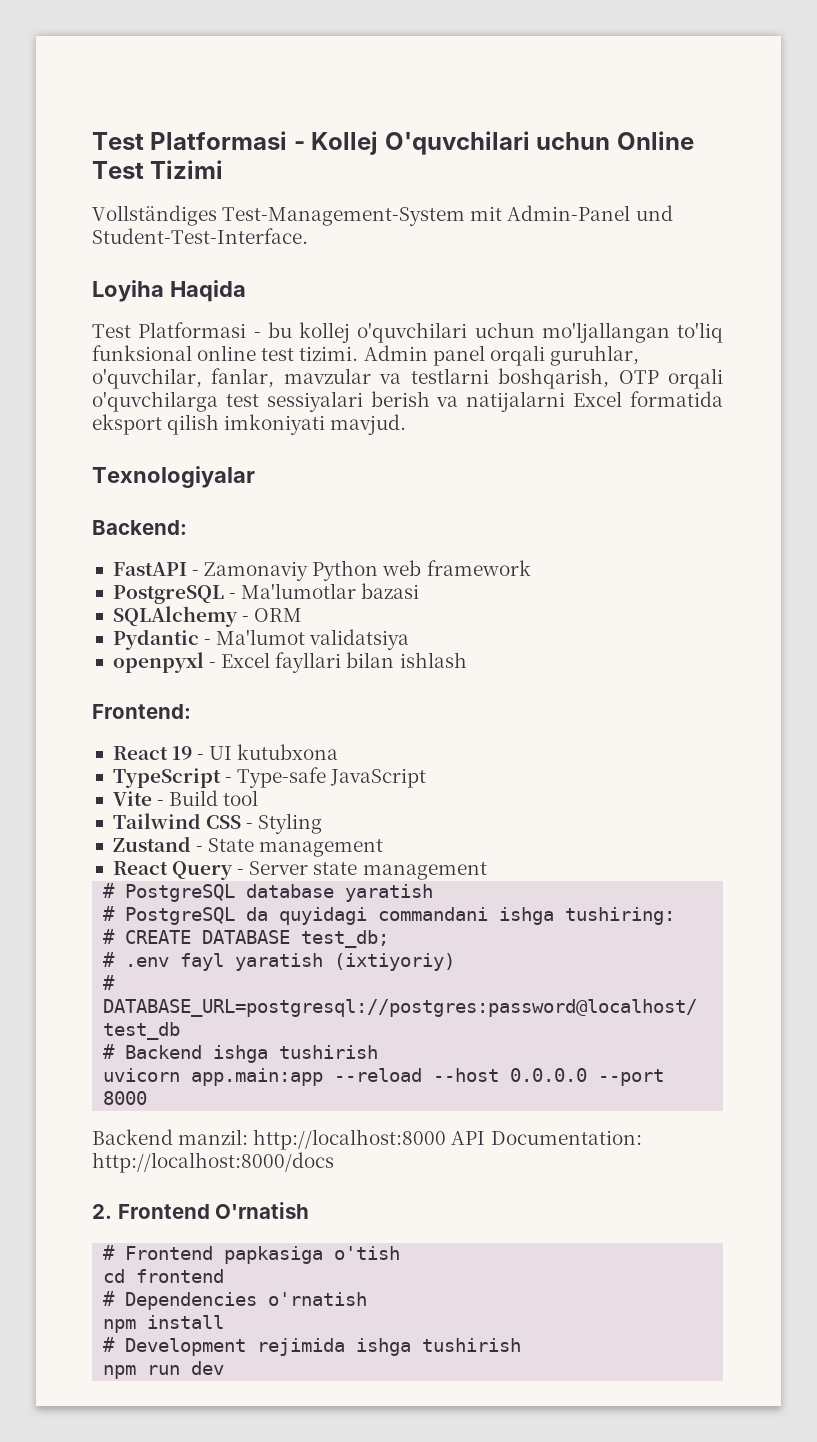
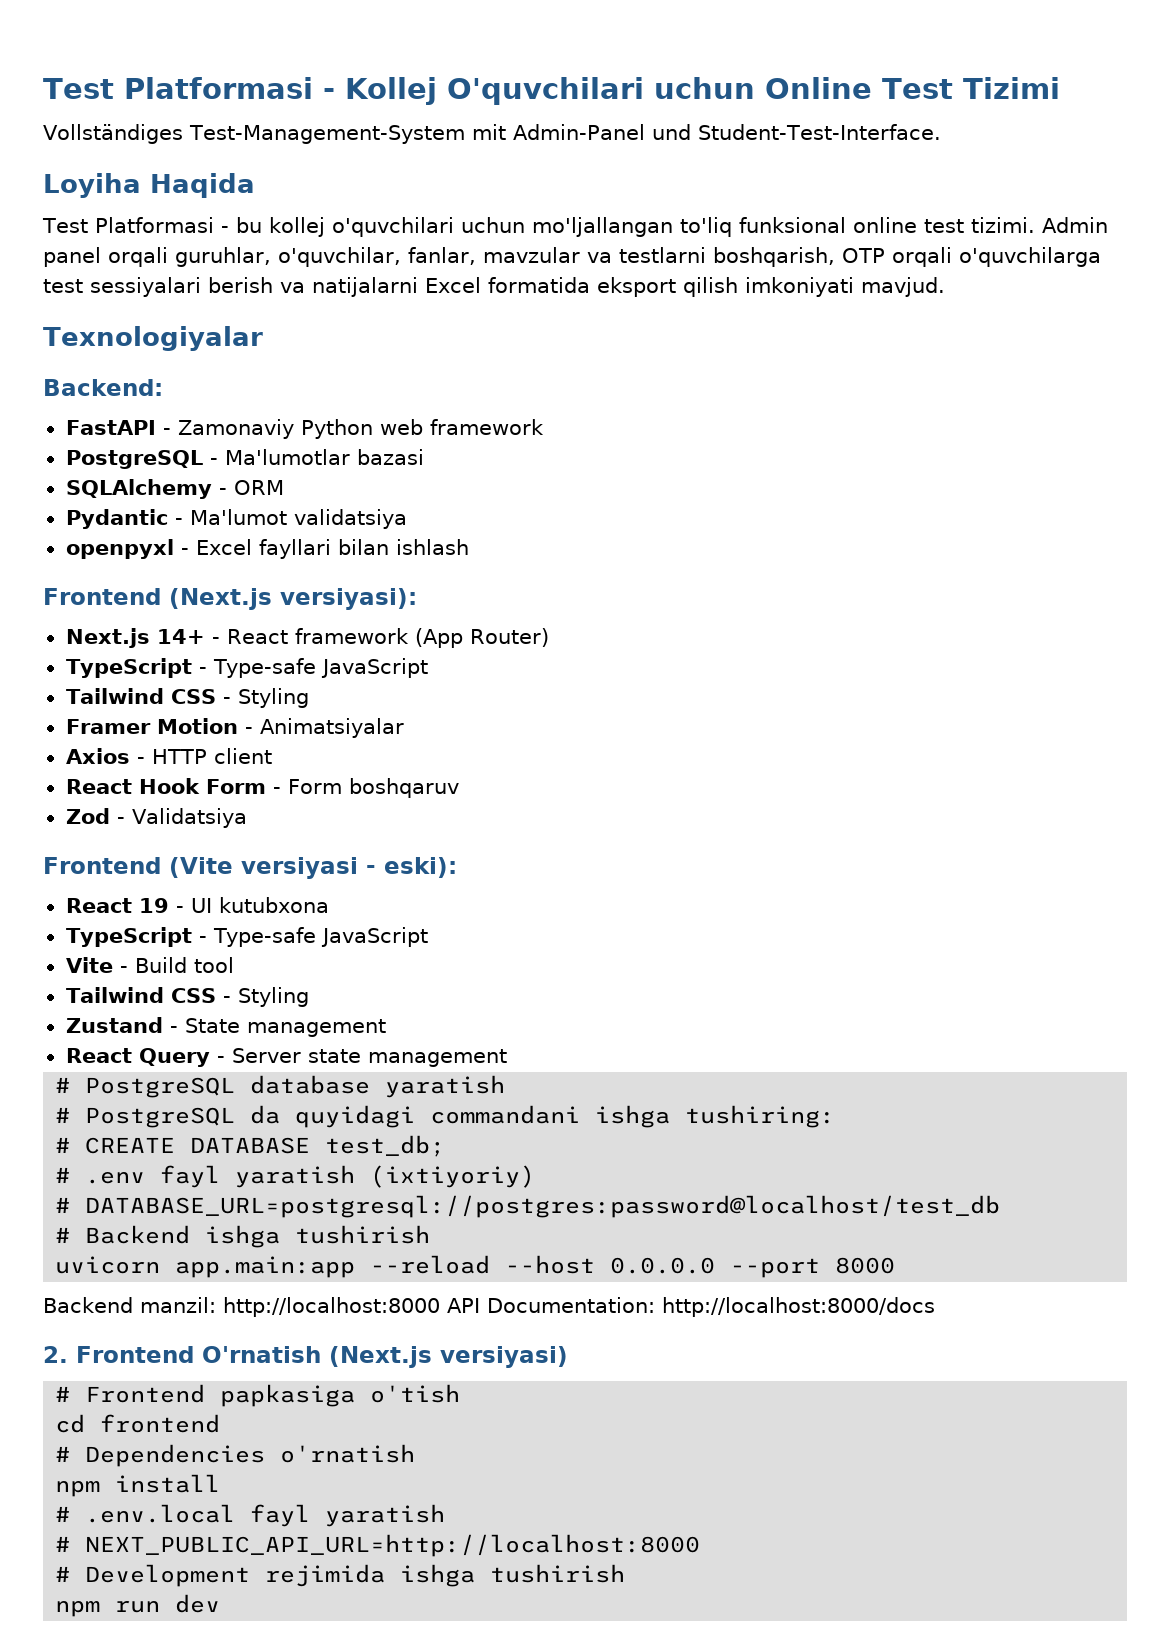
[92,704,191,719] Frontend: -> [43,588,417,610] [65,628,549,648] [65,658,429,678] [65,688,309,708] [65,718,404,738] [65,748,272,764] [65,778,459,798] [65,808,247,828] [43,857,457,879] Frontend (Next.js versiyasi): // Next.js 14+ - React framework (App Router) // TypeScript - Type-safe JavaScript // Tailwind CSS - Styling // Framer Motion - Animatsiyalar // Axios - HTTP client // React Hook Form - Form boshqaruv // Zod - Validatsiya // Frontend (Vite versiyasi - eski):
(310, 1210) none -> [328,1346,568,1368] (Next.js versiyasi)
(225, 1322) none -> [55,1504,446,1527] [55,1534,701,1557] // # .env.local fayl yaratish // # NEXT_PUBLIC_API_URL=http://localhost:8000

